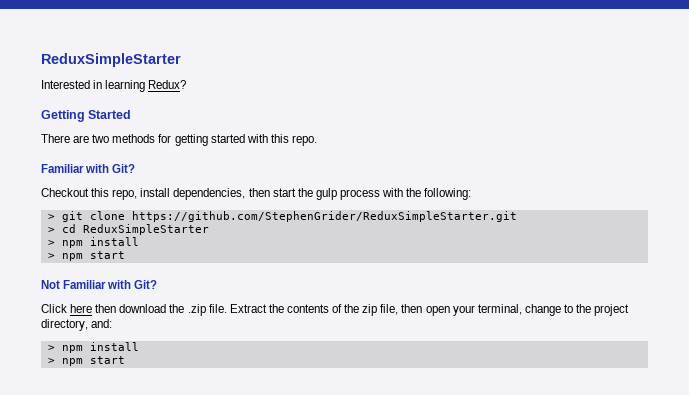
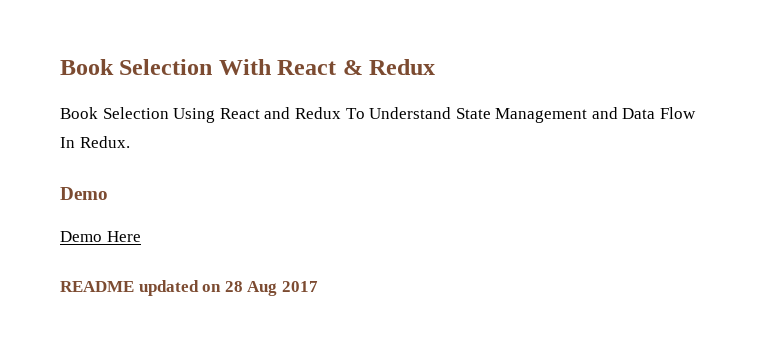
[41,53,181,67] [41,80,187,92] [41,110,132,122] [41,134,317,146] [41,164,136,173] [41,188,472,200] [47,211,517,222] [47,224,209,235] [47,237,139,248] [47,251,125,261] [41,280,158,289] [41,304,630,316] [41,319,113,331] [47,342,139,353] [47,356,125,366] ReduxSimpleStarter // Interested in learning Redux? // Getting Started // There are two methods for getting started with this repo. // Familiar with Git? // Checkout this repo, install dependencies, then start the gulp process with the following: // > git clone https://github.com/StephenGrider/ReduxSimpleStarter.git // > cd ReduxSimpleStarter // > npm install // > npm start // Not Familiar with Git? // Click here then download the .zip file. Extract the contents of the zip file, then open your terminal, change to the project directory, and: // > npm install // > npm start -> [60,59,436,75] [60,107,697,123] [60,136,130,148] [60,187,108,200] [60,231,141,242] [60,280,318,296] Book Selection With React & Redux // Book Selection Using React and Redux To Understand State Management and Data Flow In Redux. // Demo // Demo Here // README updated on 28 Aug 2017

